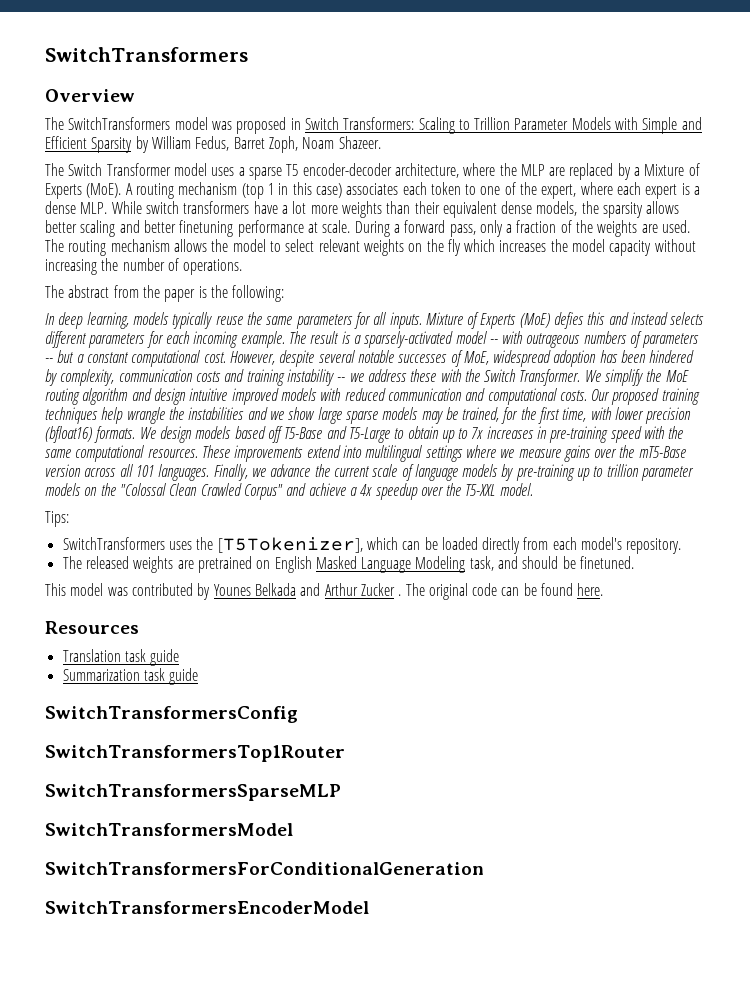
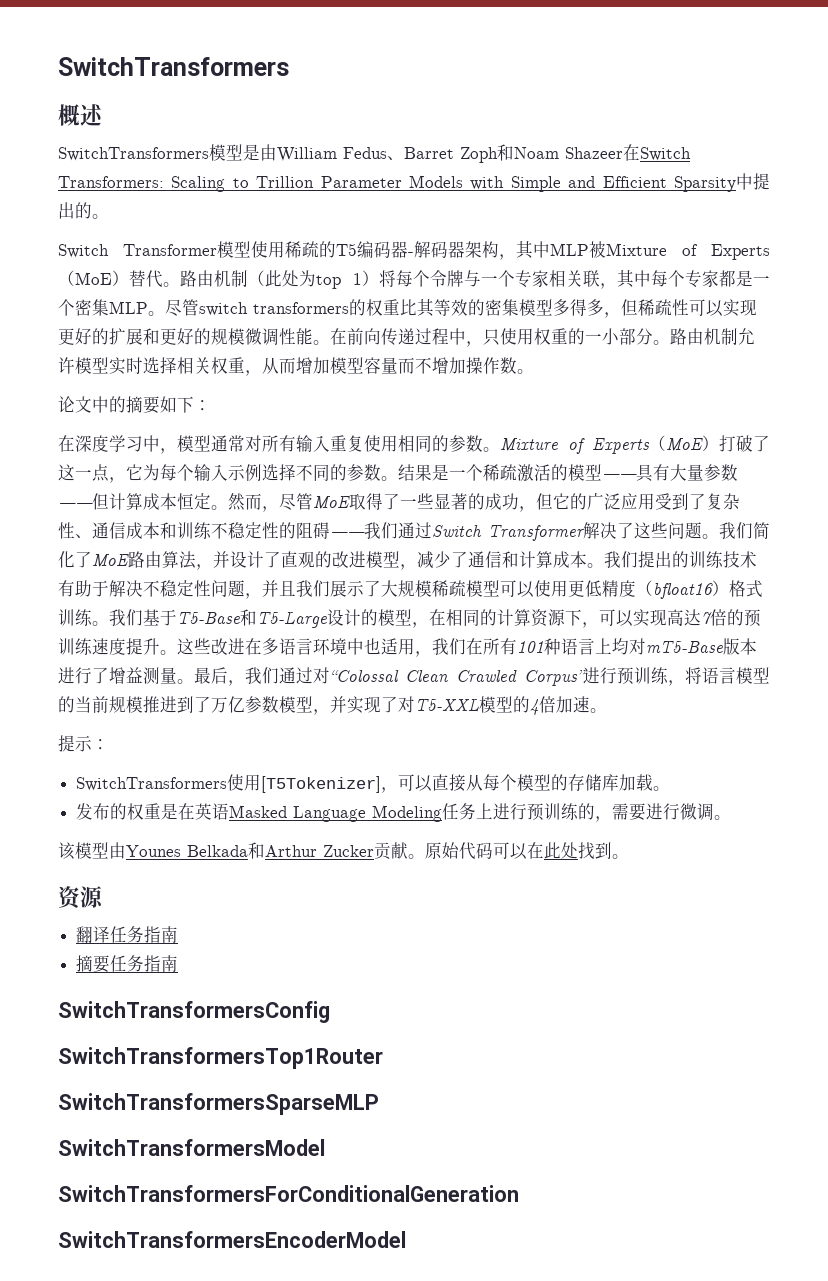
[45,89,135,102] [45,117,301,134] Overview // The SwitchTransformers model was proposed in -> [58,104,103,126] [58,144,640,163] 概述 // SwitchTransformers模型是由William Fedus、Barret Zoph和Noam Shazeer在
[135,136,381,153] [45,163,700,180] [45,182,701,199] [45,201,680,218] [45,220,691,237] [45,239,696,256] [45,258,243,275] [45,285,285,302] [45,312,705,329] [45,331,700,348] [45,350,695,367] [45,369,689,386] [45,388,700,405] [45,407,692,424] [45,426,684,443] [45,445,686,462] [45,464,695,481] [45,483,533,500] [45,511,69,527] [62,537,682,554] [62,556,635,573] [45,583,211,600] by William Fedus, Barret Zoph, Noam Shazeer. // The Switch Transformer model uses a sparse T5 encoder-decoder architecture, where the MLP are replaced by a Mixture of Experts (MoE). A routing mechanism (top 1 in this case) associates each token to one of the expert, where each expert is a dense MLP. While switch transformers have a lot more weights than their equivalent dense models, the sparsity allows better scaling and better finetuning performance at scale. During a forward pass, only a fraction of the weights are used. The routing mechanism allows the model to select relevant weights on the fly which increases the model capacity without increasing the number of operations. // The abstract from the paper is the following: // In deep learning, models typically reuse the same parameters for all inputs. Mixture of Experts (MoE) defies this and instead selects different parameters for each incoming example. The result is a sparsely-activated model -- with outrageous numbers of parameters -- but a constant computational cost. However, despite several notable successes of MoE, widespread adoption has been hindered by complexity, communication costs and training instability -- we address these with the Switch Transformer. We simplify the MoE routing algorithm and design intuitive improved models with reduced communication and computational costs. Our proposed training techniques help wrangle the instabilities and we show large sparse models may be trained, for the first time, with lower precision (bfloat16) formats. We design models based off T5-Base and T5-Large to obtain up to 7x increases in pre-training speed with the same computational resources. These improvements extend into multilingual settings where we measure gains over the mT5-Base version across all 101 languages. Finally, we advance the current scale of language models by pre-training up to trillion parameter models on the "Colossal Clean Crawled Corpus" and achieve a 4x speedup over the T5-XXL model. // Tips: // SwitchTransformers uses the [T5Tokenizer], which can be loaded directly from each model's repository. // The released weights are pretrained on English Masked Language Modeling task, and should be finetuned. // This model was contributed by -> [735,173,770,190] [58,202,109,219] [58,241,770,260] [58,270,770,289] [58,299,757,318] [58,328,755,347] [58,357,534,376] [58,396,211,414] [58,435,770,454] [58,464,738,483] [58,493,740,512] [58,522,770,541] [58,551,757,570] [58,580,763,599] [58,609,761,628] [58,638,757,657] [58,667,770,686] [58,696,607,715] [58,735,109,752] [76,774,671,793] [76,803,732,822] [58,842,126,860] 中提出的。 // Switch Transformer模型使用稀疏的T5编码器-解码器架构，其中MLP被Mixture of Experts（MoE）替代。路由机制（此处为top 1）将每个令牌与一个专家相关联，其中每个专家都是一个密集MLP。尽管switch transformers的权重比其等效的密集模型多得多，但稀疏性可以实现更好的扩展和更好的规模微调性能。在前向传递过程中，只使用权重的一小部分。路由机制允许模型实时选择相关权重，从而增加模型容量而不增加操作数。 // 论文中的摘要如下： // 在深度学习中，模型通常对所有输入重复使用相同的参数。Mixture of Experts（MoE）打破了这一点，它为每个输入示例选择不同的参数。结果是一个稀疏激活的模型——具有大量参数——但计算成本恒定。然而，尽管MoE取得了一些显著的成功，但它的广泛应用受到了复杂性、通信成本和训练不稳定性的阻碍——我们通过Switch Transformer解决了这些问题。我们简化了MoE路由算法，并设计了直观的改进模型，减少了通信和计算成本。我们提出的训练技术有助于解决不稳定性问题，并且我们展示了大规模稀疏模型可以使用更低精度（bfloat16）格式训练。我们基于T5-Base和T5-Large设计的模型，在相同的计算资源下，可以实现高达7倍的预训练速度提升。这些改进在多语言环境中也适用，我们在所有101种语言上均对mT5-Base版本进行了增益测量。最后，我们通过对“Colossal Clean Crawled Corpus”进行预训练，将语言模型的当前规模推进到了万亿参数模型，并实现了对T5-XXL模型的4倍加速。 // 提示： // SwitchTransformers使用[T5Tokenizer]，可以直接从每个模型的存储库加载。 // 发布的权重是在英语Masked Language Modeling任务上进行预训练的，需要进行微调。 // 该模型由
[300,583,321,596] and -> [248,842,265,859] 和
[398,583,604,600] [45,621,139,634] [62,649,180,666] [62,668,199,685] . The original code can be found here. // Resources // Translation task guide // Summarization task guide -> [374,842,629,860] [58,886,103,910] [76,926,179,943] [76,955,179,973] 贡献。原始代码可以在此处找到。 // 资源 // 翻译任务指南 // 摘要任务指南

